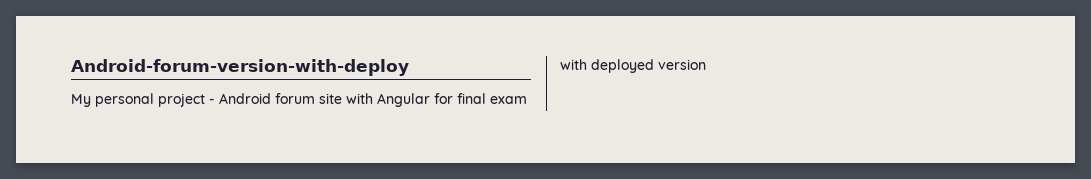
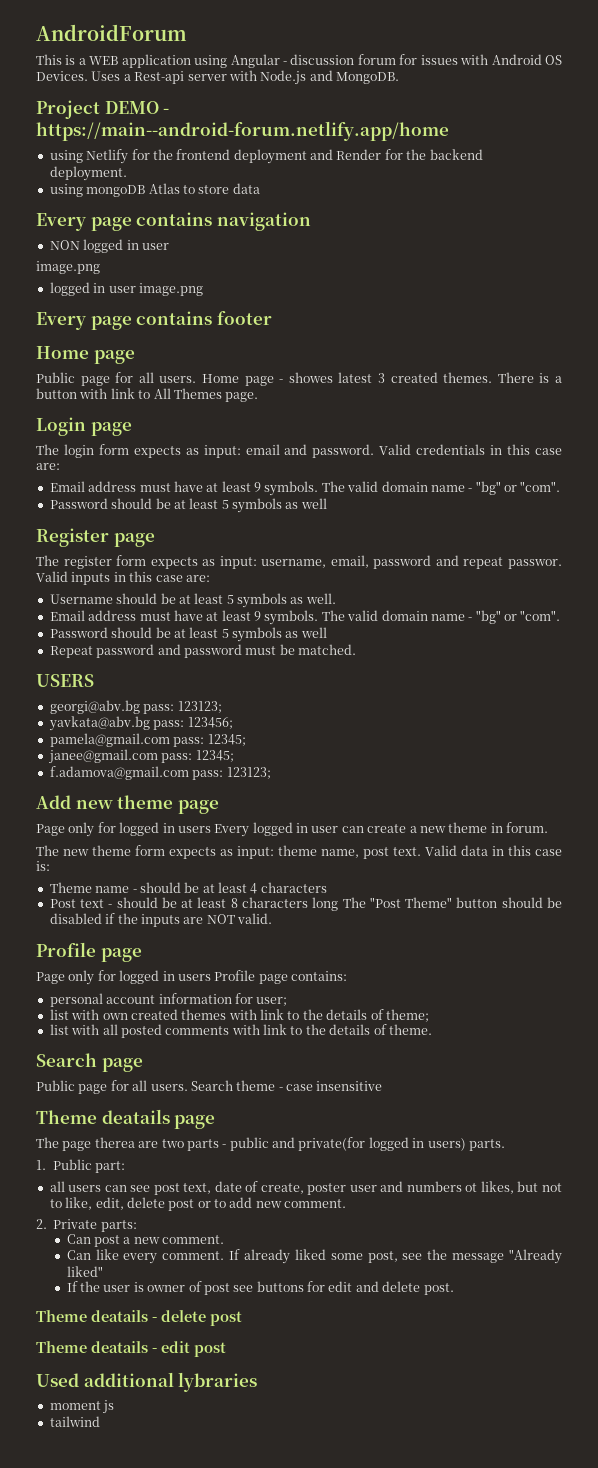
[71,59,409,76] [71,93,527,107] [560,59,706,73] Android-forum-version-with-deploy // My personal project - Android forum site with Angular for final exam with deployed version -> [36,24,187,41] [36,54,562,68] [36,70,399,85] [36,100,170,119] [36,121,449,141] [49,149,483,164] [49,166,127,181] [49,183,260,197] [36,212,311,231] [49,239,169,253] [36,261,100,274] [49,282,203,296] [36,311,272,330] [36,346,135,364] [36,372,563,386] [36,388,259,402] [36,417,132,436] [36,444,562,458] [36,463,60,470] [49,481,561,496] [49,498,327,513] [36,528,155,547] [36,555,562,569] [36,571,210,585] [49,593,336,608] [49,610,561,625] [49,627,327,642] [49,644,356,658] [36,674,94,687] [49,700,222,714] [48,716,233,731] [49,733,246,747] [48,749,234,764] [49,766,271,780] [36,795,219,814] [36,822,548,837] [36,845,562,859] [36,861,50,871] [49,882,327,894] [49,897,563,911] [49,913,272,927] [36,942,142,962] [36,970,347,985] [49,993,288,1007] [49,1009,429,1022] [49,1024,432,1038] [36,1053,143,1072] [36,1080,383,1094] [36,1109,216,1129] [36,1137,505,1151] [36,1159,126,1173] [49,1181,562,1195] [49,1197,347,1211] [36,1219,137,1232] [66,1234,225,1247] [66,1249,563,1264] [66,1266,103,1277] [66,1281,454,1295] [36,1310,242,1326] [36,1341,226,1357] [36,1372,258,1392] [49,1400,115,1414] [49,1416,100,1427] AndroidForum // This is a WEB application using Angular - discussion forum for issues with Android OS Devices. Uses a Rest-api server with Node.js and MongoDB. // Project DEMO - https://main--android-forum.netlify.app/home // using Netlify for the frontend deployment and Render for the backend deployment. // using mongoDB Atlas to store data // Every page contains navigation // NON logged in user // image.png // logged in user image.png // Every page contains footer // Home page // Public page for all users. Home page - showes latest 3 created themes. There is a button with link to All Themes page. // Login page // The login form expects as input: email and password. Valid credentials in this case are: // Email address must have at least 9 symbols. The valid domain name - "bg" or "com". // Password should be at least 5 symbols as well // Register page // The register form expects as input: username, email, password and repeat passwor. Valid inputs in this case are: // Username should be at least 5 symbols as well. // Email address must have at least 9 symbols. The valid domain name - "bg" or "com". // Password should be at least 5 symbols as well // Repeat password and password must be matched. // USERS // georgi@abv.bg pass: 123123; // yavkata@abv.bg pass: 123456; // pamela@gmail.com pass: 12345; // janee@gmail.com pass: 12345; // f.adamova@gmail.com pass: 123123; // Add new theme page // Page only for logged in users Every logged in user can create a new theme in forum. // The new theme form expects as input: theme name, post text. Valid data in this case is: // Theme name - should be at least 4 characters // Post text - should be at least 8 characters long The "Post Theme" button should be disabled if the inputs are NOT valid. // Profile page // Page only for logged in users Profile page contains: // personal account information for user; // list with own created themes with link to the details of theme; // list with all posted comments with link to the details of theme. // Search page // Public page for all users. Search theme - case insensitive // Theme deatails page // The page therea are two parts - public and private(for logged in users) parts. // 1. Public part: // all users can see post text, date of create, poster user and numbers ot likes, but not to like, edit, delete post or to add new comment. // 2. Private parts: // Can post a new comment. // Can like every comment. If already liked some post, see the message "Already liked" // If the user is owner of post see buttons for edit and delete post. // Theme deatails - delete post // Theme deatails - edit post // Used additional lybraries // moment js // tailwind

